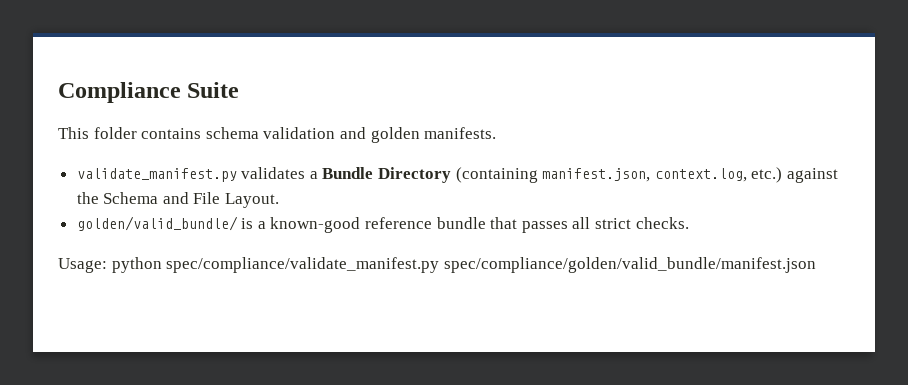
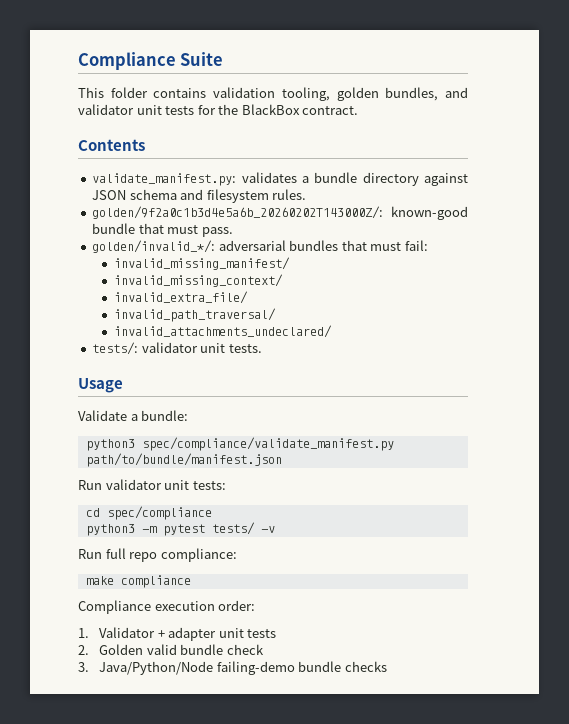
[205,127,497,143] [76,167,839,183] [76,192,280,208] [76,216,689,233] [58,257,816,273] schema validation and golden manifests. // validate_manifest.py validates a Bundle Directory (containing manifest.json, context.log, etc.) against the Schema and File Layout. // golden/valid_bundle/ is a known-good reference bundle that passes all strict checks. // Usage: python spec/compliance/validate_manifest.py spec/compliance/golden/valid_bundle/manifest.json -> [213,87,469,101] [78,104,359,115] [78,139,145,151] [92,172,468,186] [92,189,307,203] [92,206,468,220] [92,223,233,237] [92,240,428,253] [113,257,290,270] [113,274,283,287] [113,291,248,304] [113,308,276,322] [113,325,332,338] [92,342,262,355] [78,378,123,393] [78,410,189,421] [85,437,394,451] [85,453,282,467] [78,479,226,490] [85,506,212,520] [85,522,275,536] [78,548,237,562] [85,575,191,588] [78,600,256,614] [78,627,277,641] [78,644,264,655] [78,661,387,675] validation tooling, golden bundles, and validator unit tests for the BlackBox contract. // Contents // validate_manifest.py: validates a bundle directory against JSON schema and filesystem rules. // golden/9f2a0c1b3d4e5a6b_20260202T143000Z/: known-good bundle that must pass. // golden/invalid_*/: adversarial bundles that must fail: // invalid_missing_manifest/ // invalid_missing_context/ // invalid_extra_file/ // invalid_path_traversal/ // invalid_attachments_undeclared/ // tests/: validator unit tests. // Usage // Validate a bundle: // python3 spec/compliance/validate_manifest.py path/to/bundle/manifest.json // Run validator unit tests: // cd spec/compliance // python3 -m pytest tests/ -v // Run full repo compliance: // make compliance // Compliance execution order: // 1. Validator + adapter unit tests // 2. Golden valid bundle check // 3. Java/Python/Node failing-demo bundle checks

